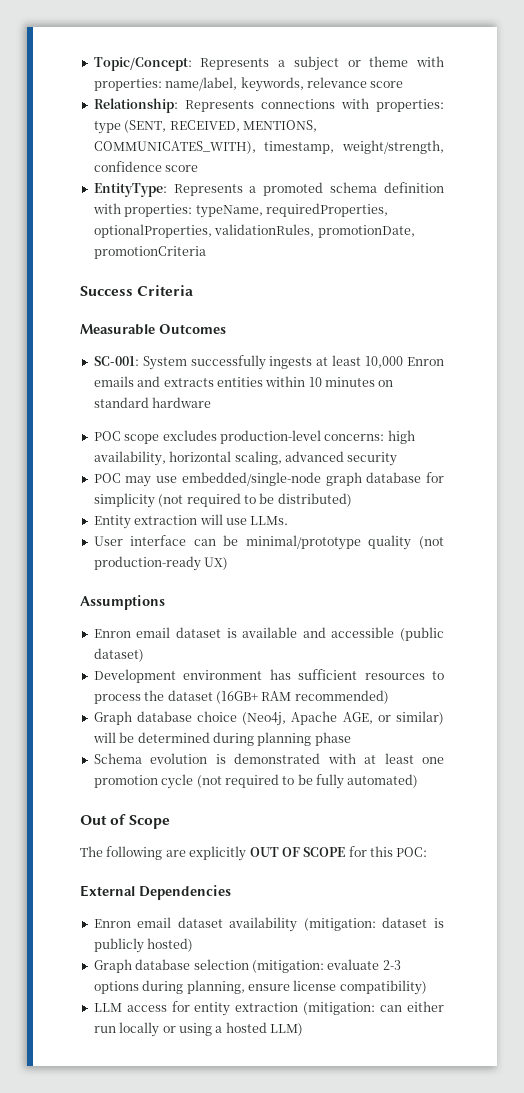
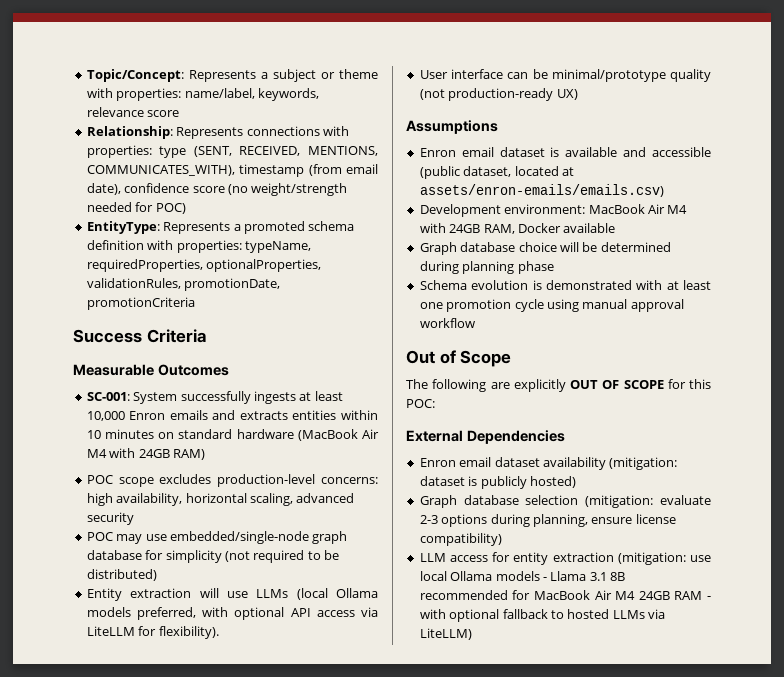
[264,140,444,154] [93,161,199,172] timestamp, weight/strength, confidence score -> [239,164,378,177] [86,183,348,196] [86,202,186,214] timestamp (from email date), confidence score (no weight/strength needed for POC)
(212, 402) none -> [297,429,379,441] [86,448,205,460] (MacBook Air M4 with 24GB RAM)
[250,516,289,525] LLMs. -> [256,588,378,600] [86,607,379,620] [86,626,219,639] LLMs (local Ollama models preferred, with optional API access via LiteLLM for flexibility).
[93,648,144,662] [93,669,444,683] [93,690,389,704] [93,711,444,726] dataset) // Development environment has sufficient resources to process the dataset (16GB+ RAM recommended) // Graph database choice (Neo4j, Apache AGE, or similar) -> [463,166,574,177] [419,184,664,197] [419,204,688,217] [419,223,616,234] [419,242,557,255] dataset, located at assets/enron-emails/emails.csv) // Development environment: MacBook Air M4 with 24GB RAM, Docker available // Graph database choice
[196,774,419,789] (not required to be fully automated) -> [546,299,684,312] [419,318,475,328] using manual approval workflow
[380,1001,444,1012] [93,1022,303,1037] can either run locally or using a hosted LLM) -> [690,555,711,562] [419,571,625,581] [419,590,711,600] [419,609,665,622] [419,628,472,640] use local Ollama models - Llama 3.1 8B recommended for MacBook Air M4 24GB RAM - with optional fallback to hosted LLMs via LiteLLM)

